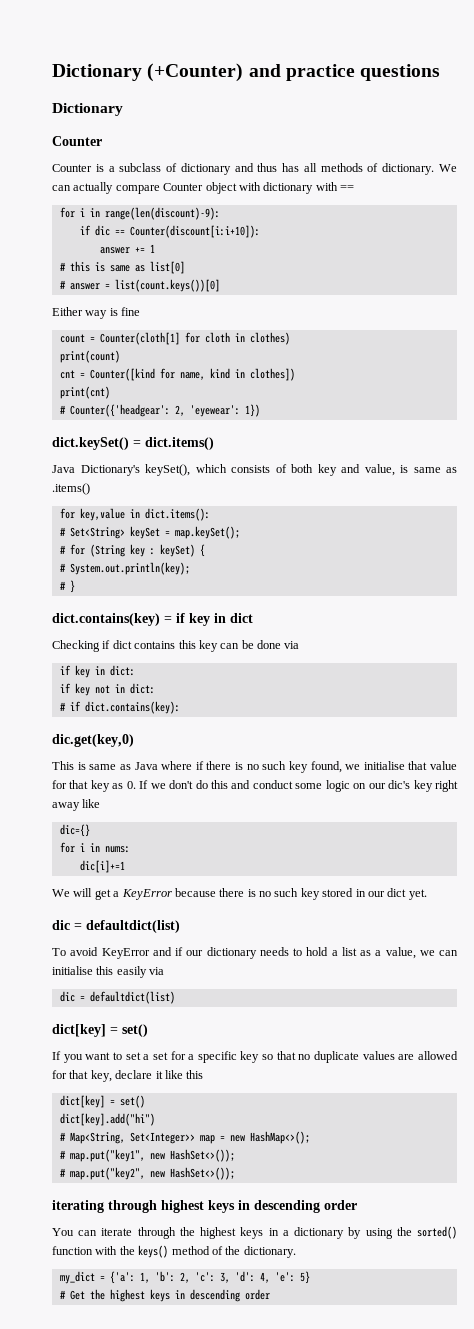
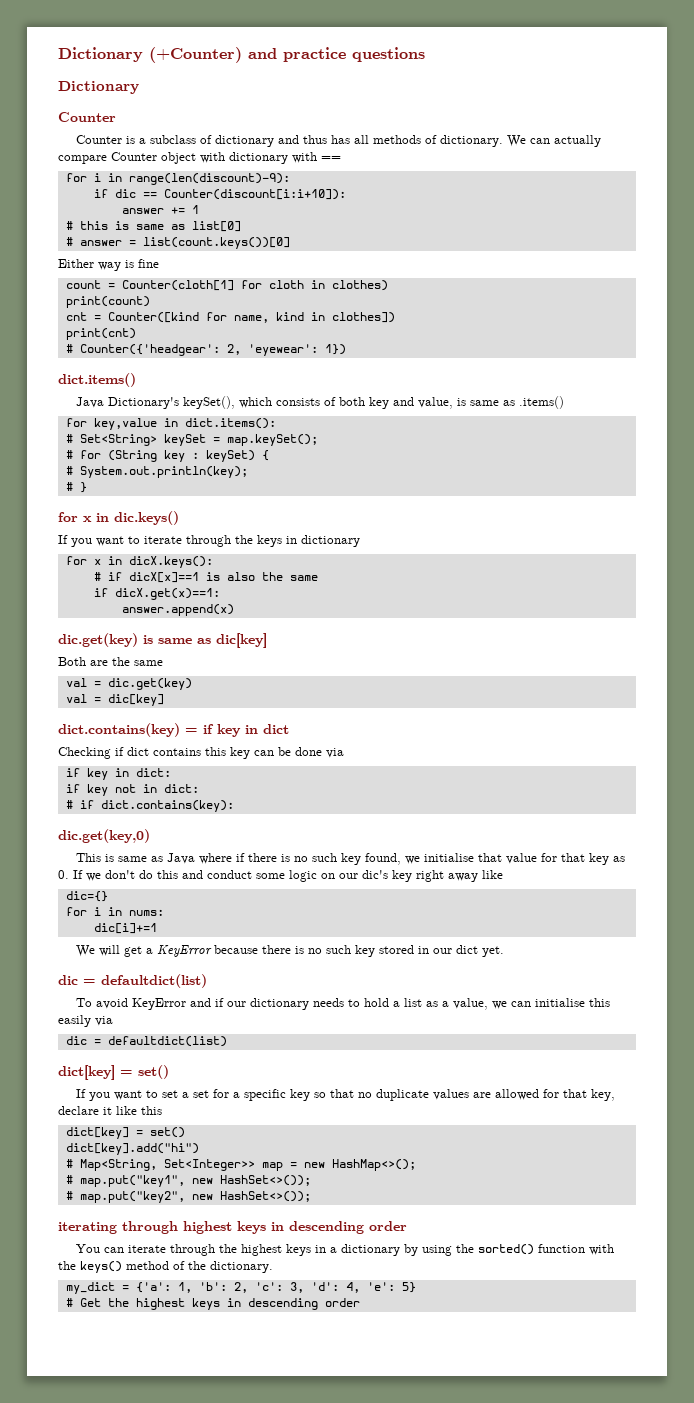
[52,437,141,450] dict.keySet() = -> (346, 349) none
(75, 586) none -> [58,511,179,525] [58,535,360,547] [65,556,213,568] [93,572,318,583] [93,588,220,600] [121,604,234,616] [58,633,267,648] [58,657,163,666] [65,678,192,690] [65,694,164,706] // for x in dic.keys() // If you want to iterate through the keys in dictionary // for x in dicX.keys(): // # if dicX[x]==1 is also the same // if dicX.get(x)==1: // answer.append(x) // dic.get(key) is same as dic[key] // Both are the same // val = dic.get(key) // val = dic[key]

